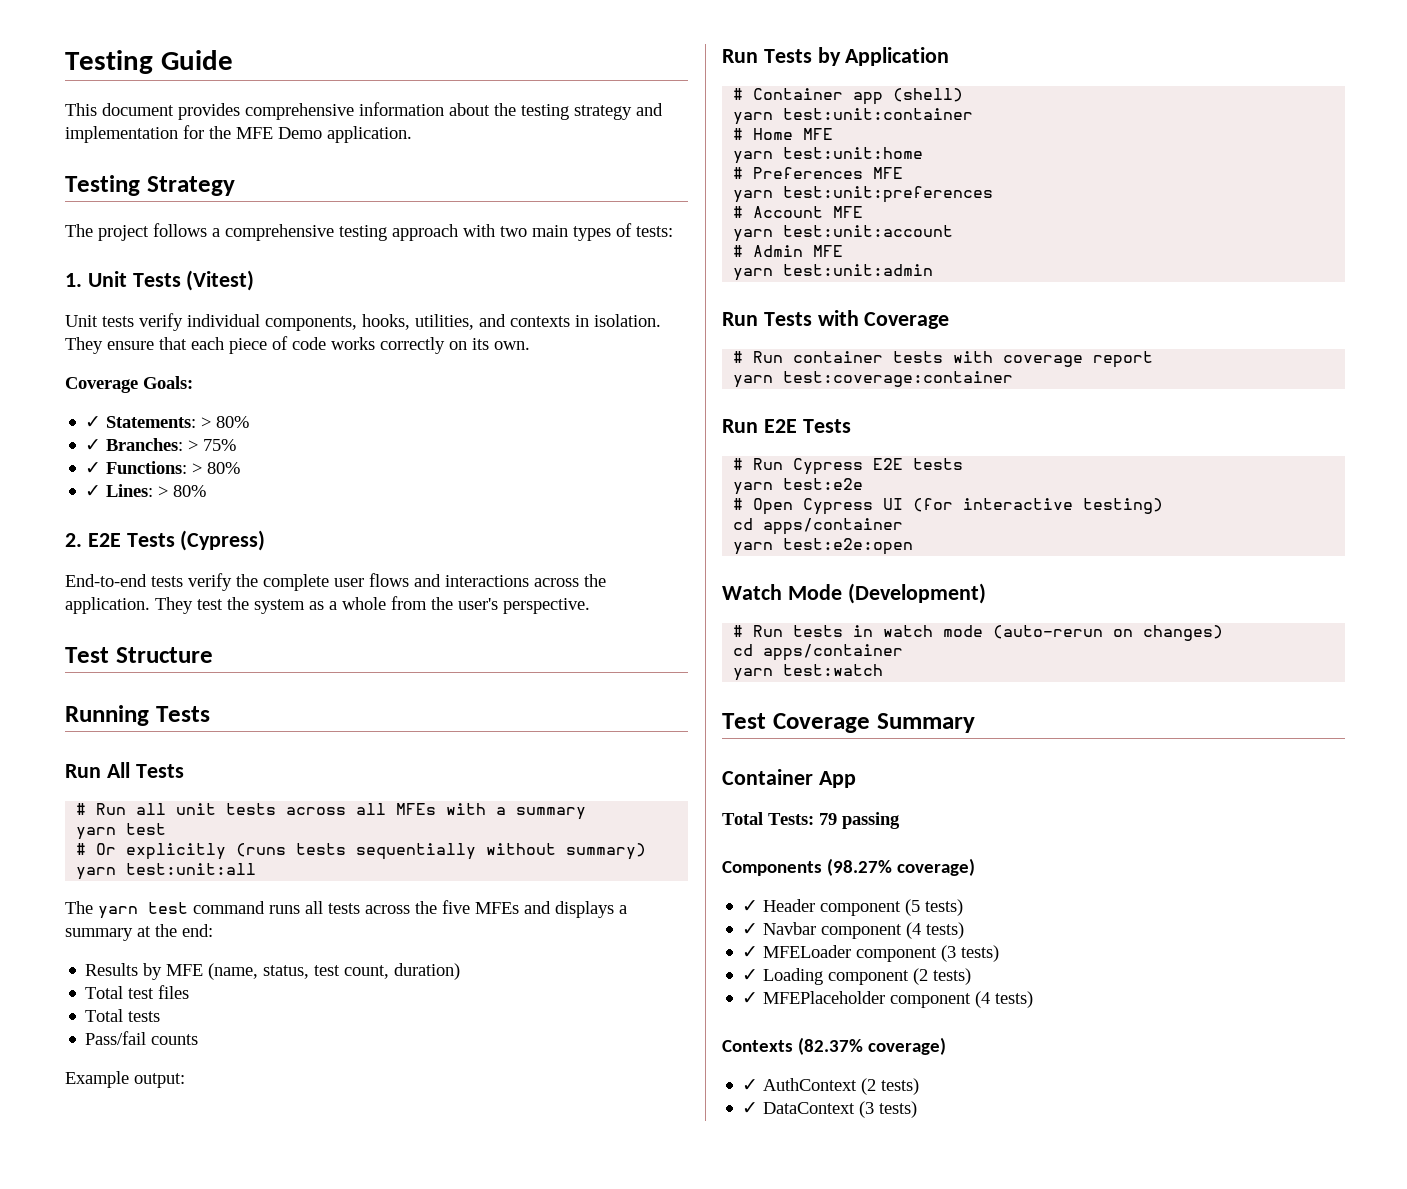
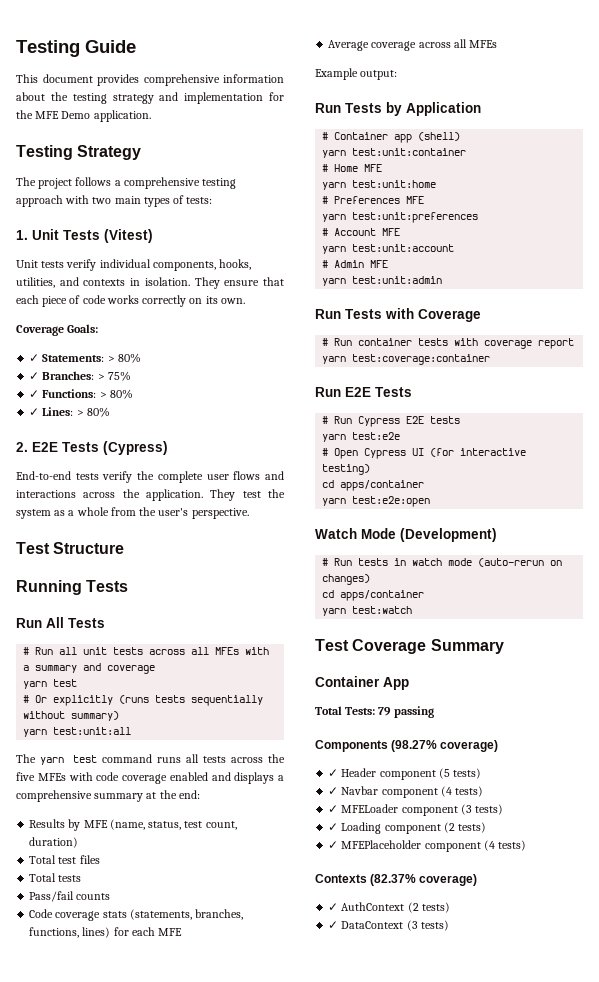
(587, 813) none -> [83,663,156,674] and coverage
(519, 908) none -> [68,772,208,784] with code coverage enabled
(627, 909) none -> [16,790,92,802] comprehensive
(199, 1039) none -> [29,909,244,921] [29,927,183,938] [328,39,498,51] // Code coverage stats (statements, branches, functions, lines) for each MFE // Average coverage across all MFEs

